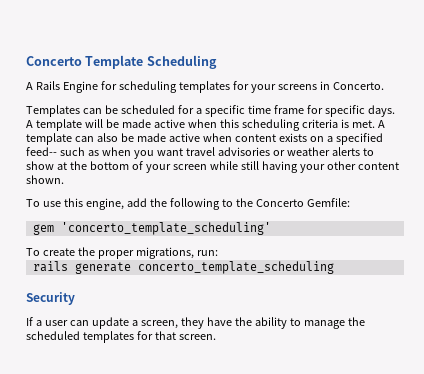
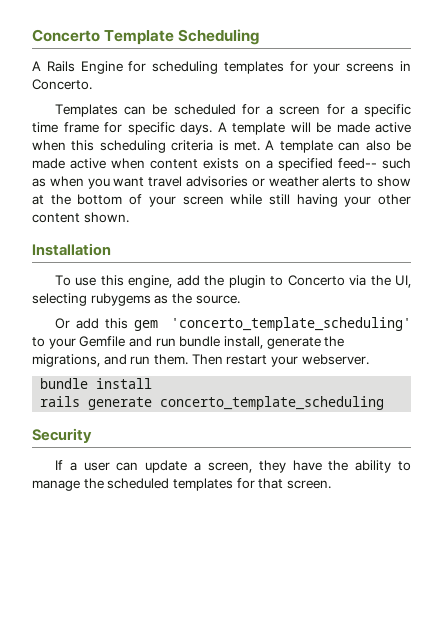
(202, 111) none -> [279,104,358,115] screen for a
(64, 179) none -> [32,243,111,256] // Installation
[169,198,350,210] [32,222,271,235] [26,247,218,259] following to the Concerto Gemfile: // gem 'concerto_template_scheduling' // To create the proper migrations, run: -> [228,275,411,288] [32,293,240,306] [54,317,411,331] [32,336,345,349] [32,354,369,367] [40,378,153,389] plugin to Concerto via the UI, selecting rubygems as the source. // Or add this gem 'concerto_template_scheduling' to your Gemfile and run bundle install, generate the migrations, and run them. Then restart your webserver. // bundle install

